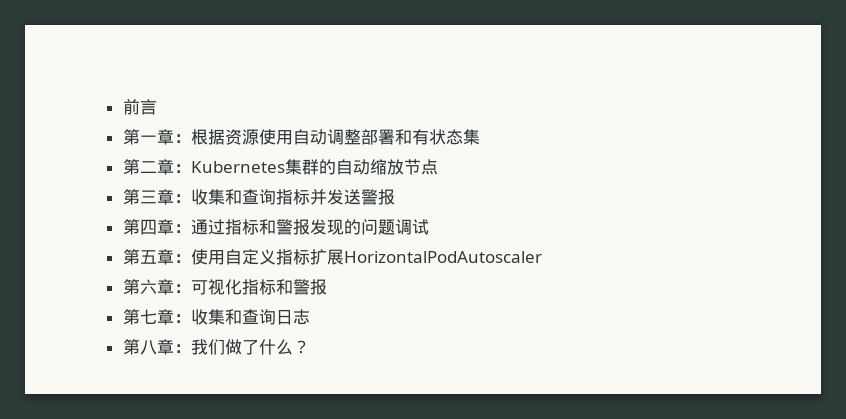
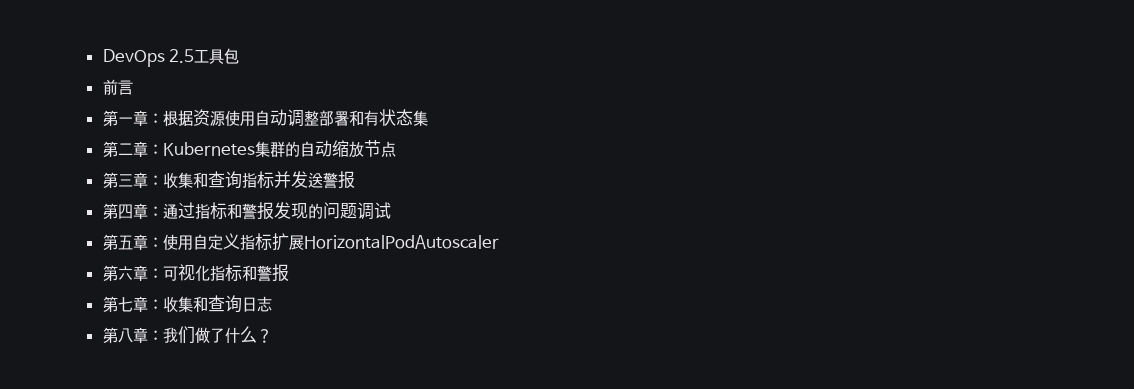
(122, 107) none -> [102,48,240,67] DevOps 2.5工具包 //

